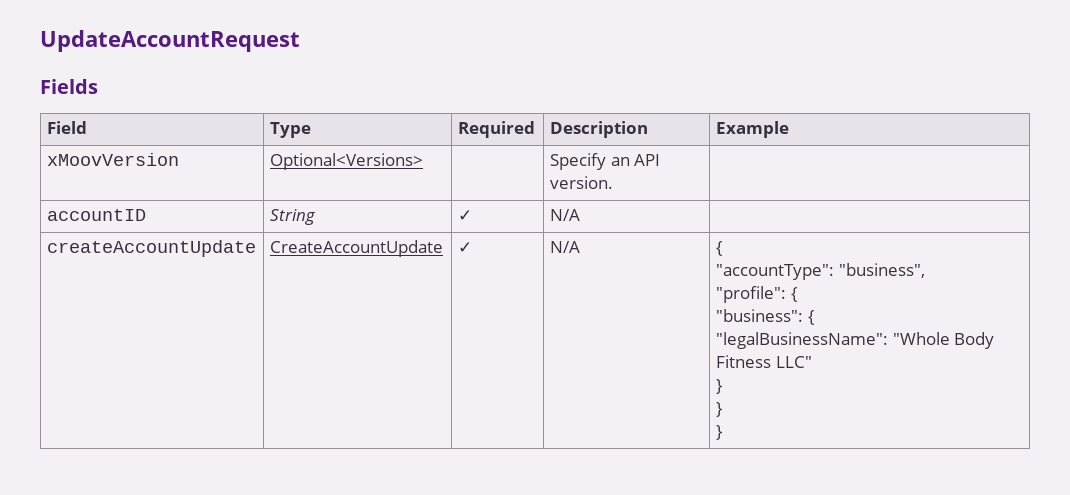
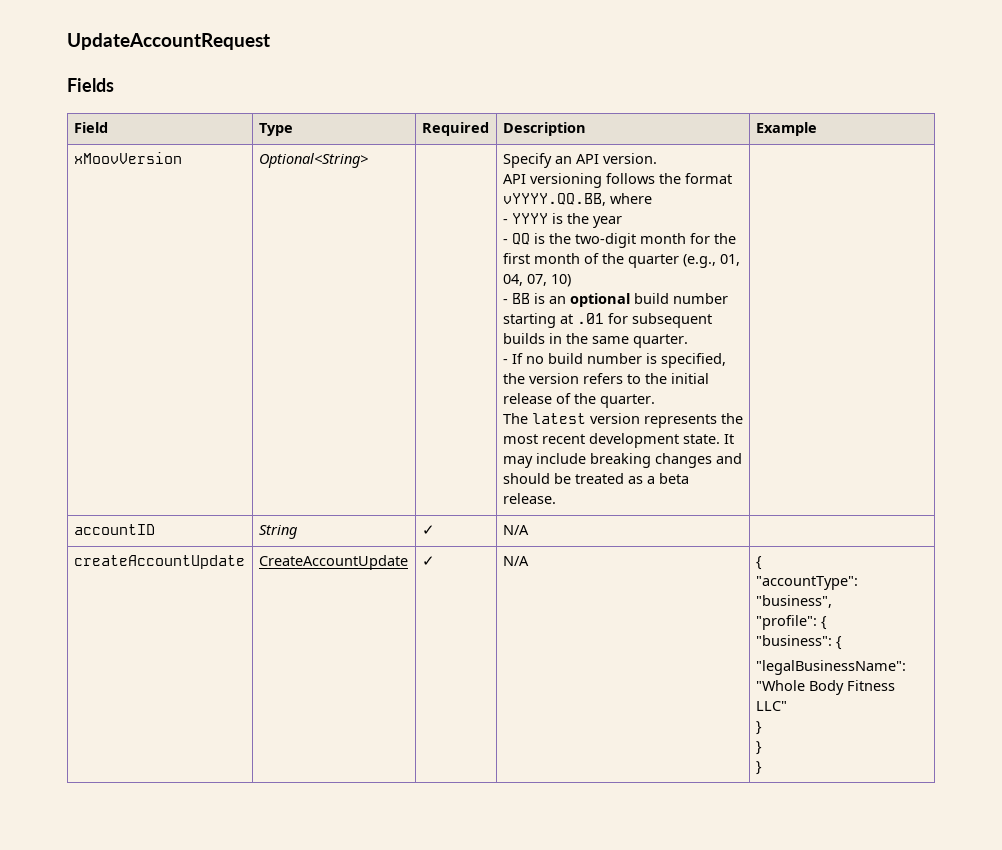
[269,153,423,170] Optional<Versions> -> [258,153,368,168] Optional<String>
(613, 182) none -> [502,173,732,188] [502,193,652,206] [502,213,622,228] [502,233,736,248] [502,253,740,268] [502,274,571,287] [502,293,728,307] [502,313,712,328] [502,333,688,348] [502,353,726,368] [502,373,709,384] [502,393,655,408] [502,413,743,428] [502,433,734,448] [502,453,742,468] [502,473,689,484] [502,493,556,504] // API versioning follows the format vYYYY.QQ.BB, where // - YYYY is the year // - QQ is the two-digit month for the first month of the quarter (e.g., 01, 04, 07, 10) // - BB is an optional build number starting at .01 for subsequent builds in the same quarter. // - If no build number is specified, the version refers to the initial release of the quarter. // The latest version represents the most recent development state. It may include breaking changes and should be treated as a beta release.

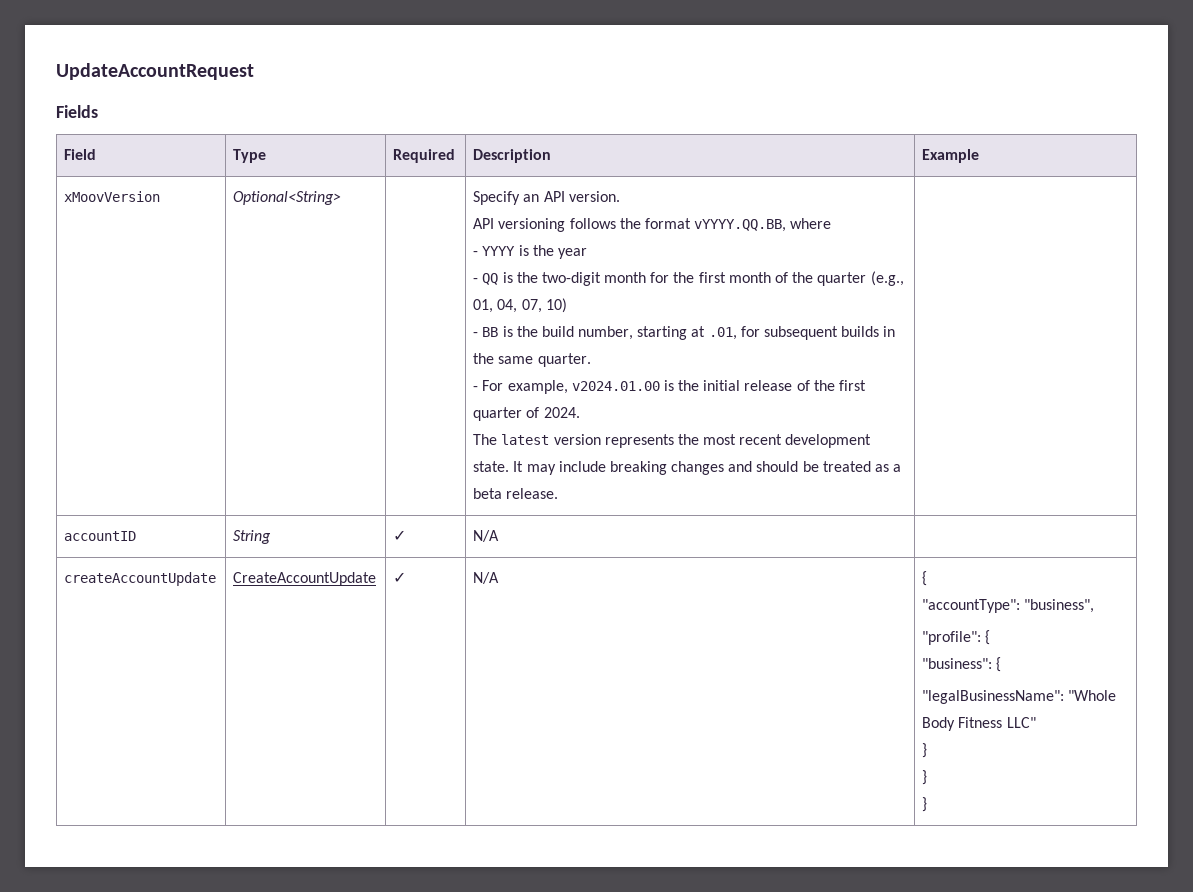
[548,293,728,307] an optional build number -> [516,326,634,340] the build number,
[576,313,604,324] .01 -> [708,327,737,340] .01,
[511,353,726,368] [502,373,641,384] If no build number is specified, the version refers to -> [482,380,674,394] For example, v2024.01.00 is
[599,394,655,408] quarter. -> [839,380,867,391] [473,407,580,421] first quarter of 2024.

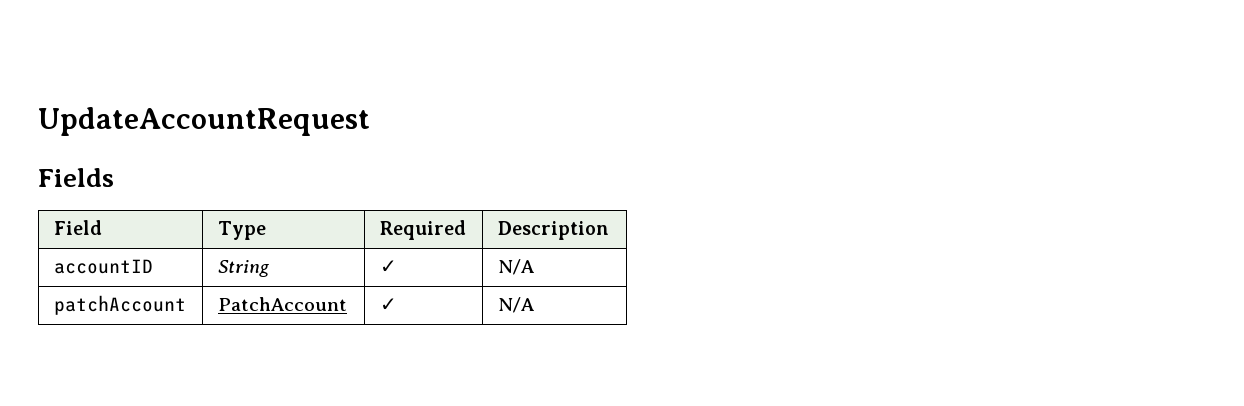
[922,149,980,163] [64,191,161,202] [233,191,342,205] [473,191,620,205] [473,218,832,232] [473,245,587,259] [473,271,904,286] [473,298,567,313] [473,326,896,340] [473,353,591,367] [473,380,867,394] [473,407,580,421] [473,434,872,448] [473,461,902,475] [473,488,559,499] | Example // xMoovVersion | Optional<String> | | Specify an API version. // API versioning follows the format vYYYY.QQ.BB, where // - YYYY is the year // - QQ is the two-digit month for the first month of the quarter (e.g., 01, 04, 07, 10) // - BB is the build number, starting at .01, for subsequent builds in the same quarter. // - For example, v2024.01.00 is the initial release of the first quarter of 2024. // The latest version represents the most recent development state. It may include breaking changes and should be treated as a beta release. | -> (609, 230) none
[64,572,217,586] [233,572,377,586] [393,572,407,583] [473,572,500,584] [922,571,928,586] [922,599,1095,613] [922,630,991,645] [922,657,1002,672] [922,690,1117,704] [922,717,1036,731] [922,743,928,758] [922,770,928,785] [922,797,928,812] | // createAccountUpdate | CreateAccountUpdate | ✓ | N/A | { // "accountType": "business", // "profile": { // "business": { // "legalBusinessName": "Whole Body Fitness LLC" // } // } // } -> [53,295,186,315] [217,297,347,311] [379,298,397,311] [497,297,535,313] // patchAccount | PatchAccount | ✓ | N/A

